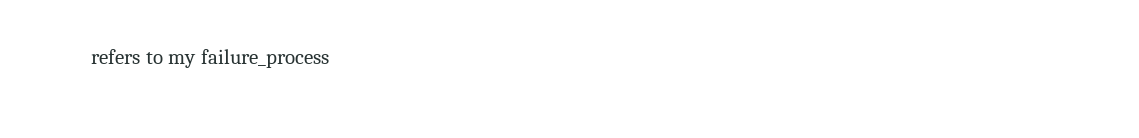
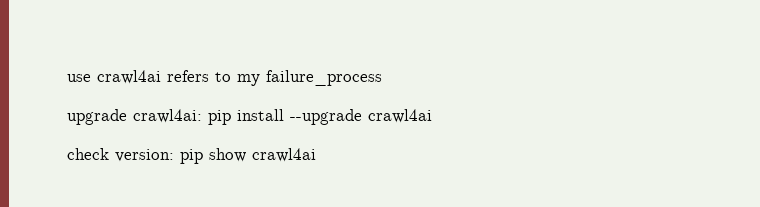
(91, 56) none -> [67,70,161,84] use crawl4ai
(329, 58) none -> [67,109,432,125] [67,148,316,164] // upgrade crawl4ai: pip install --upgrade crawl4ai // check version: pip show crawl4ai

